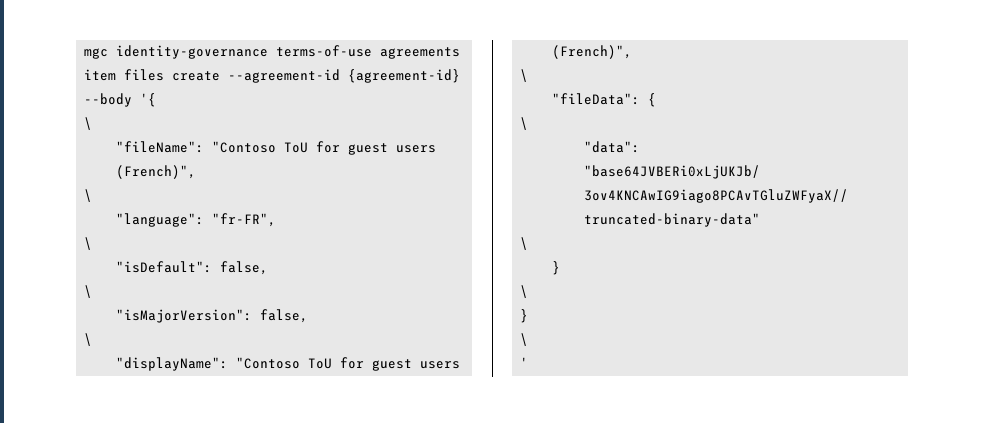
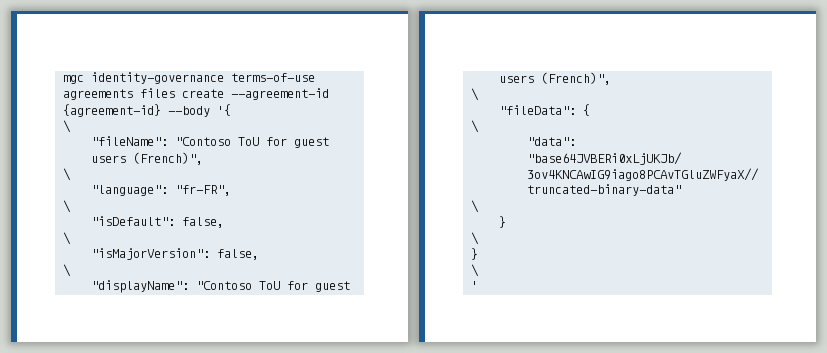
[84,69,117,81] item -> (133, 94) none

